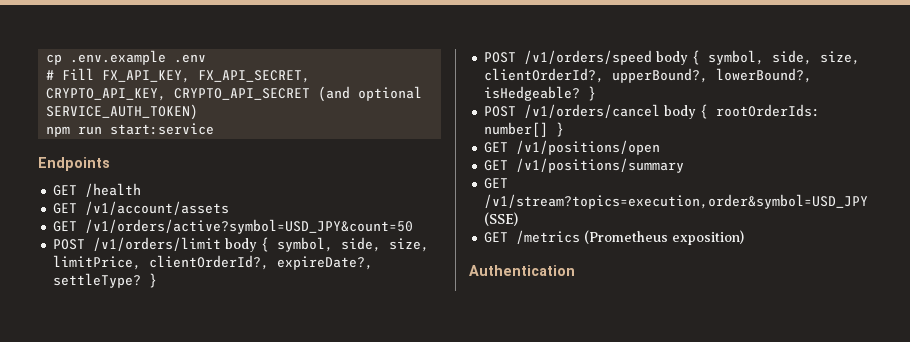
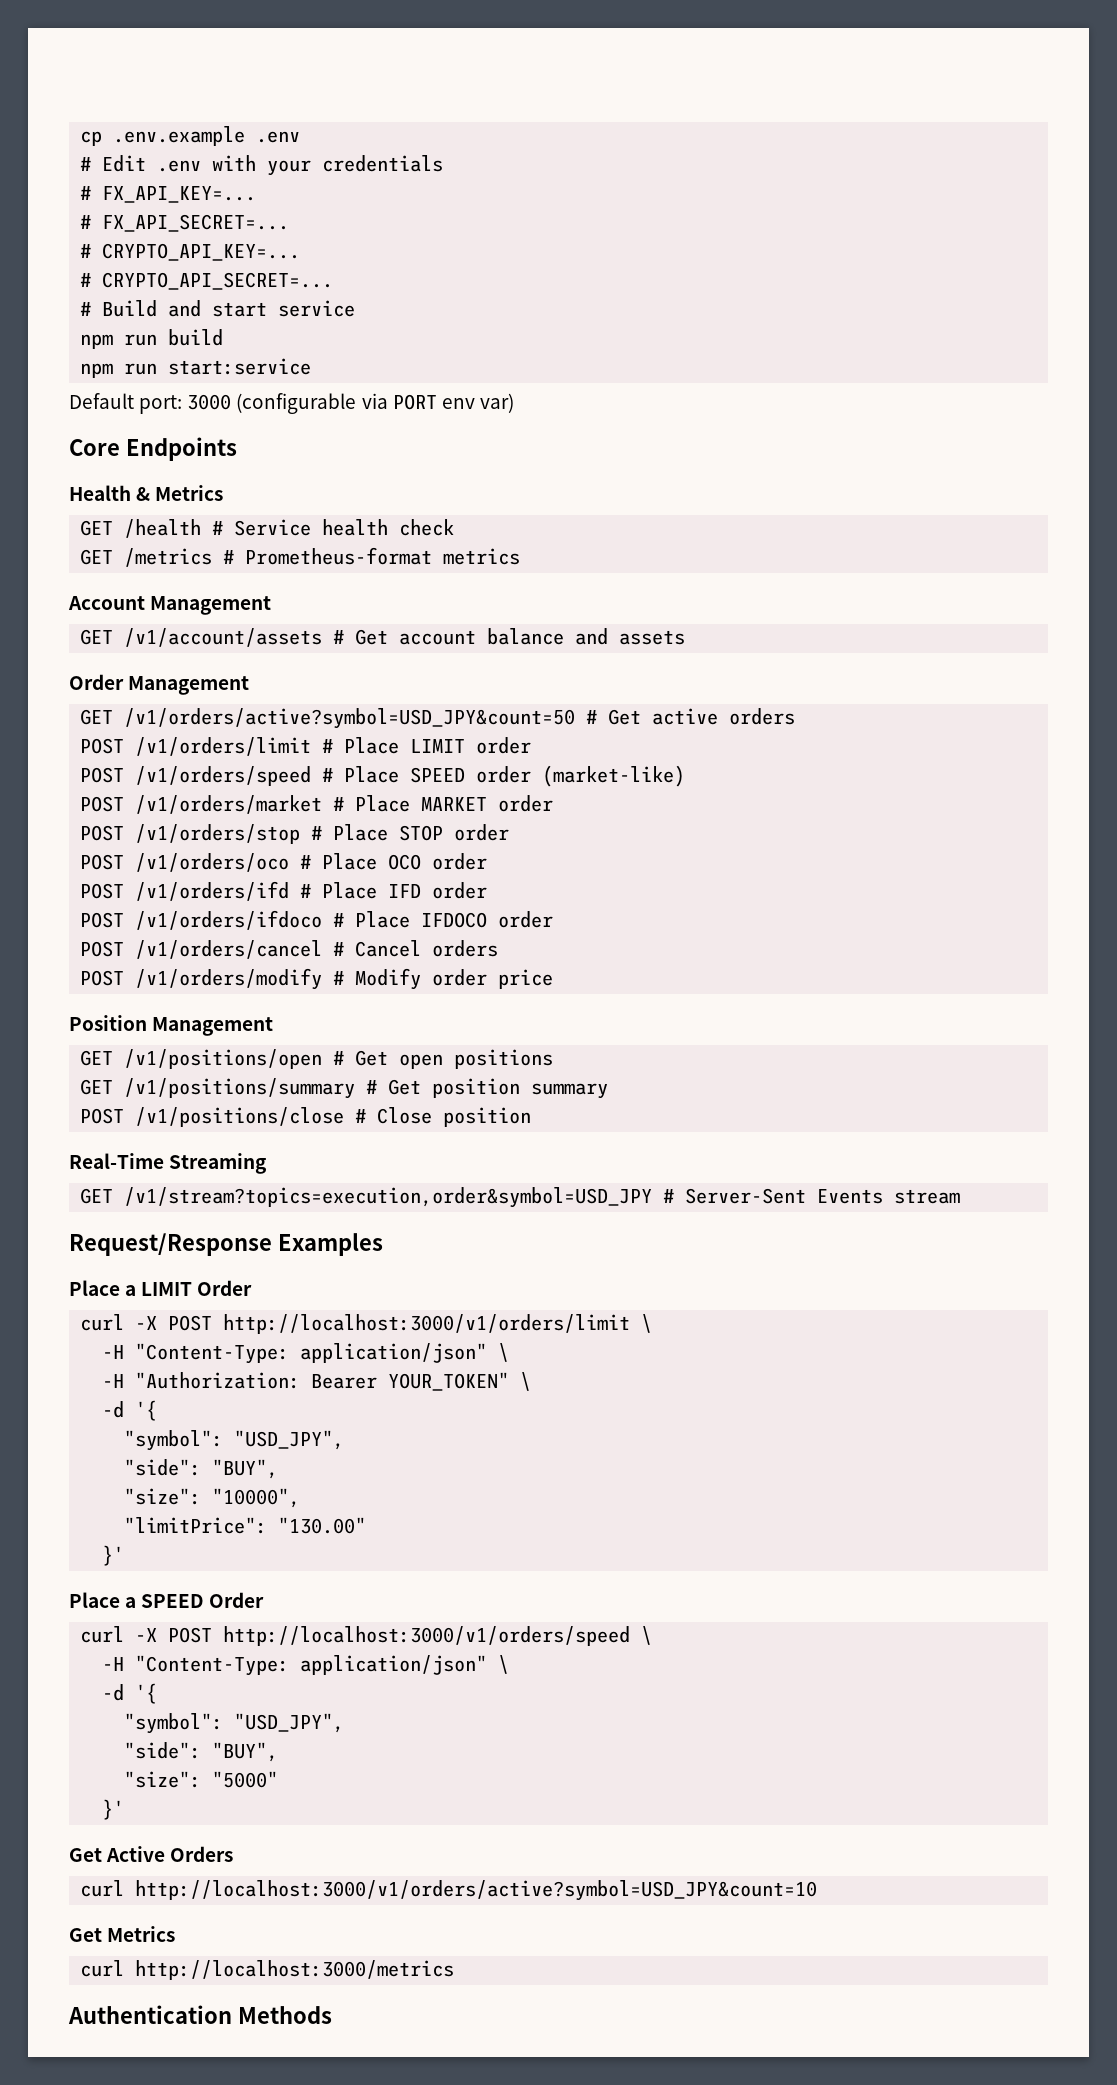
[62,68,311,83] [46,86,423,102] [46,104,199,120] [46,123,215,137] [38,157,110,171] [53,183,142,197] [53,201,230,215] [53,219,414,234] [53,237,430,252] [53,255,374,270] [53,273,158,288] [484,50,861,65] [484,68,813,83] [484,86,597,101] [484,104,821,119] [484,122,565,137] [484,140,661,155] [484,158,685,173] [484,178,509,189] [484,194,869,209] [484,212,519,226] [484,230,745,245] Fill FX_API_KEY, FX_API_SECRET, CRYPTO_API_KEY, CRYPTO_API_SECRET (and optional SERVICE_AUTH_TOKEN) // npm run start:service // Endpoints // GET /health // GET /v1/account/assets // GET /v1/orders/active?symbol=USD_JPY&count=50 // POST /v1/orders/limit body { symbol, side, size, limitPrice, clientOrderId?, expireDate?, settleType? } // POST /v1/orders/speed body { symbol, side, size, clientOrderId?, upperBound?, lowerBound?, isHedgeable? } // POST /v1/orders/cancel body { rootOrderIds: number[] } // GET /v1/positions/open // GET /v1/positions/summary // GET /v1/stream?topics=execution,order&symbol=USD_JPY (SSE) // GET /metrics (Prometheus exposition) -> [102,155,444,176] [80,186,257,203] [80,214,290,232] [80,243,301,261] [80,272,334,290] [80,300,356,317] [80,329,224,349] [80,358,312,378] [69,393,514,414] [69,437,237,461] [69,485,224,501] [80,519,455,538] [80,547,521,567] [68,596,272,615] [80,628,686,647] [69,674,250,695] [80,708,796,729] [80,737,532,756] [80,765,686,787] [80,795,554,814] [80,824,510,844] [80,853,488,872] [80,881,488,901] [80,910,554,930] [80,940,499,959] [80,968,554,990] [69,1015,274,1036] [80,1049,554,1069] [80,1078,609,1099] [80,1107,532,1127] [69,1153,268,1174] [80,1187,961,1208] [69,1233,383,1256] [69,1280,253,1296] [80,1314,653,1334] [102,1343,510,1364] [102,1372,532,1391] [102,1400,158,1421] [124,1430,345,1451] [124,1459,279,1479] [124,1488,301,1508] [124,1517,367,1534] [102,1545,125,1566] [69,1592,265,1608] [80,1626,653,1646] [102,1655,510,1676] [102,1683,158,1704] [124,1713,345,1734] [124,1742,279,1762] [124,1771,279,1788] [102,1799,125,1820] [69,1846,234,1862] [80,1880,818,1901] [69,1926,176,1942] [80,1960,455,1980] Edit .env with your credentials // # FX_API_KEY=... // # FX_API_SECRET=... // # CRYPTO_API_KEY=... // # CRYPTO_API_SECRET=... // # Build and start service // npm run build // npm run start:service // Default port: 3000 (configurable via PORT env var) // Core Endpoints // Health & Metrics // GET /health # Service health check // GET /metrics # Prometheus-format metrics // Account Management // GET /v1/account/assets # Get account balance and assets // Order Management // GET /v1/orders/active?symbol=USD_JPY&count=50 # Get active orders // POST /v1/orders/limit # Place LIMIT order // POST /v1/orders/speed # Place SPEED order (market-like) // POST /v1/orders/market # Place MARKET order // POST /v1/orders/stop # Place STOP order // POST /v1/orders/oco # Place OCO order // POST /v1/orders/ifd # Place IFD order // POST /v1/orders/ifdoco # Place IFDOCO order // POST /v1/orders/cancel # Cancel orders // POST /v1/orders/modify # Modify order price // Position Management // GET /v1/positions/open # Get open positions // GET /v1/positions/summary # Get position summary // POST /v1/positions/close # Close position // Real-Time Streaming // GET /v1/stream?topics=execution,order&symbol=USD_JPY # Server-Sent Events stream // Request/Response Examples // Place a LIMIT Order // curl -X POST http://localhost:3000/v1/orders/limit \ // -H "Content-Type: application/json" \ // -H "Authorization: Bearer YOUR_TOKEN" \ // -d '{ // "symbol": "USD_JPY", // "side": "BUY", // "size": "10000", // "limitPrice": "130.00" // }' // Place a SPEED Order // curl -X POST http://localhost:3000/v1/orders/speed \ // -H "Content-Type: application/json" \ // -d '{ // "symbol": "USD_JPY", // "side": "BUY", // "size": "5000" // }' // Get Active Orders // curl http://localhost:3000/v1/orders/active?symbol=USD_JPY&count=10 // Get Metrics // curl http://localhost:3000/metrics
(575, 270) none -> [237,2006,332,2024] Methods

